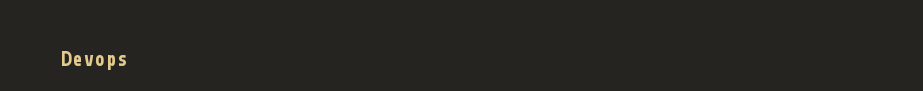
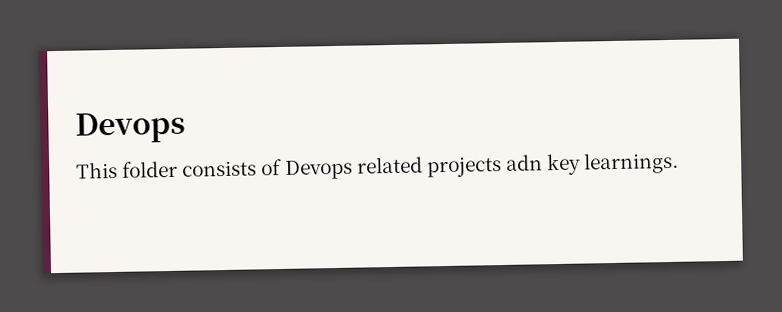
[61,51,127,70] Devops -> [75,111,186,144] [76,151,680,180] Devops // This folder consists of Devops related projects adn key learnings.

